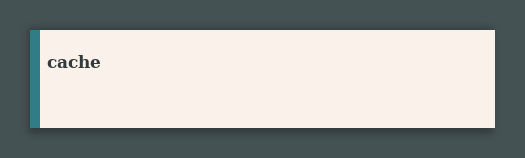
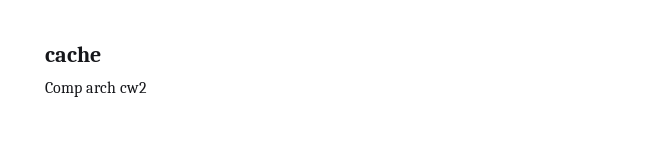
(101, 61) none -> [45,81,148,97] // Comp arch cw2

